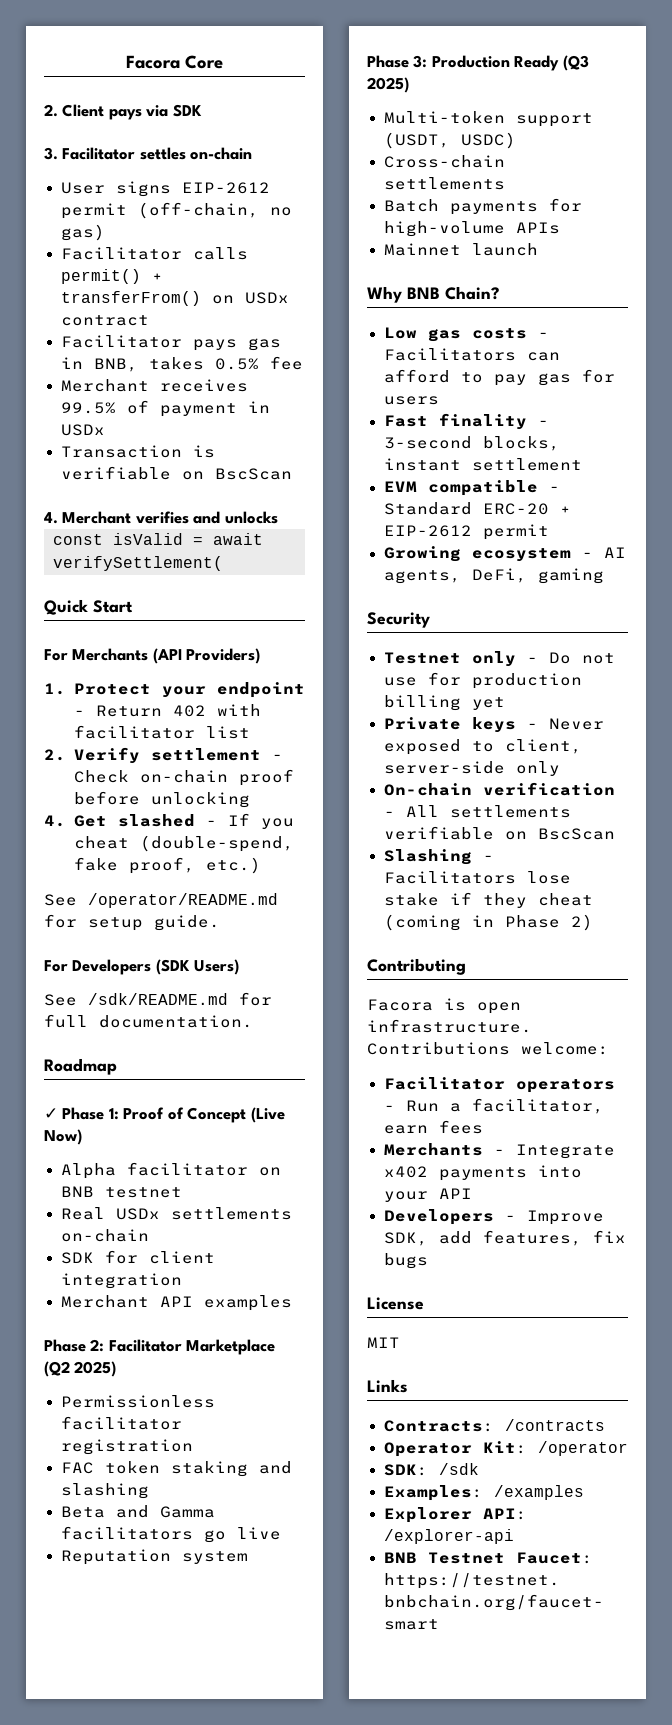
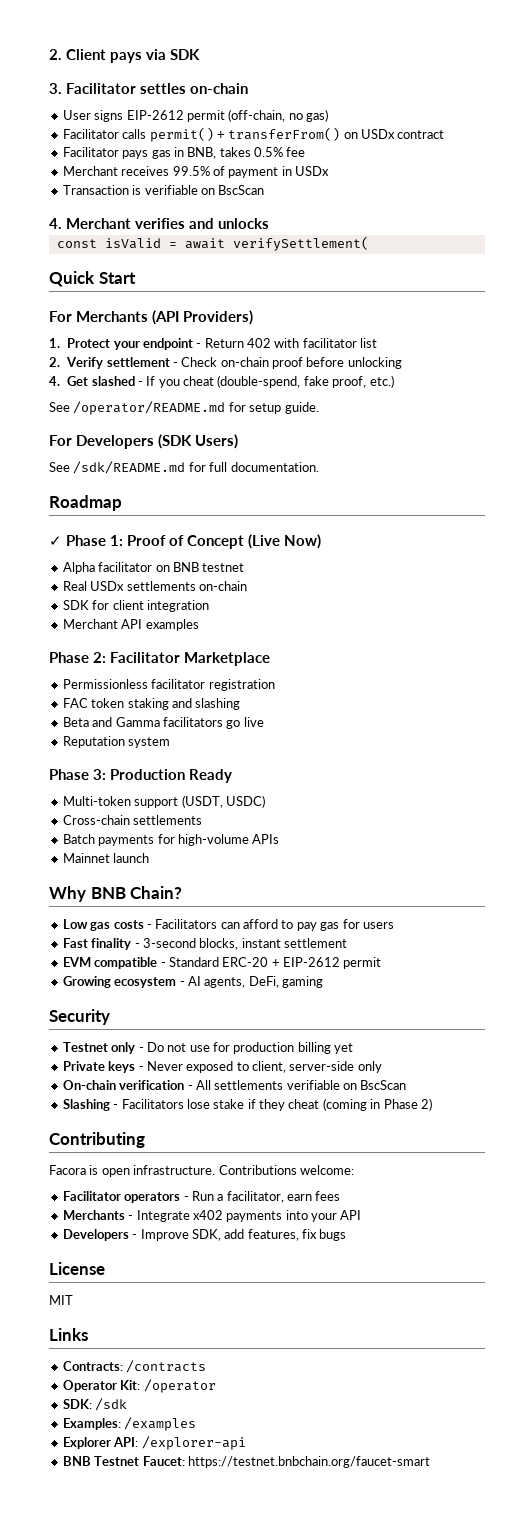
[126,55,223,69] Facora Core // -> (49, 54) none
[44,1361,117,1377] (Q2 2025) -> (270, 659) none
[562,55,589,71] [367,77,409,93] (Q3 2025) -> (232, 776) none

